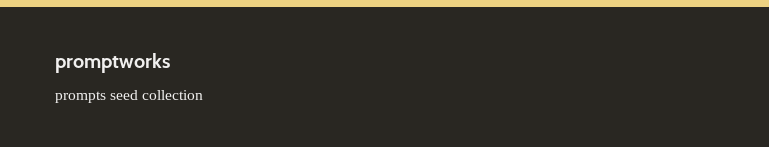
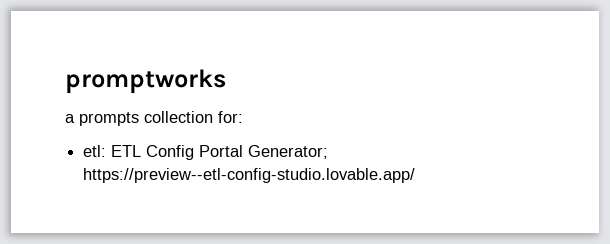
[55,90,204,103] prompts seed collection -> [65,111,243,126] [83,145,329,160] [83,168,416,183] a prompts collection for: // etl: ETL Config Portal Generator; https://preview--etl-config-studio.lovable.app/

